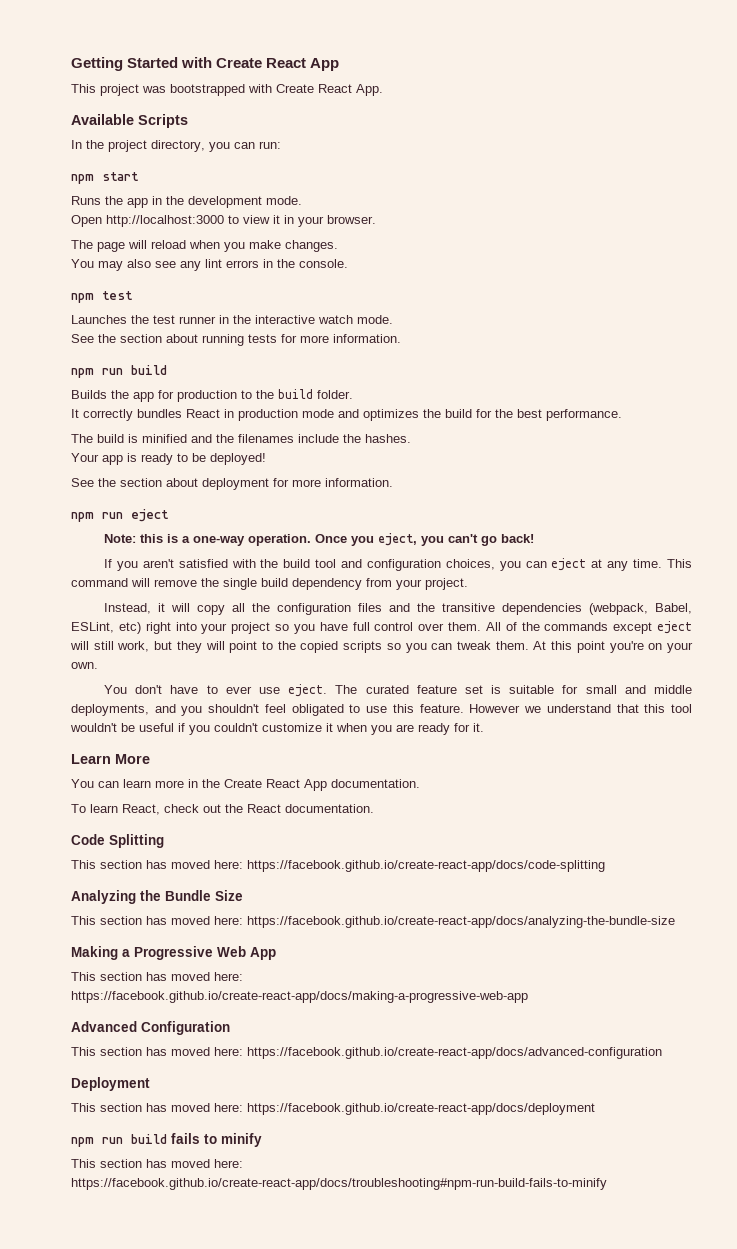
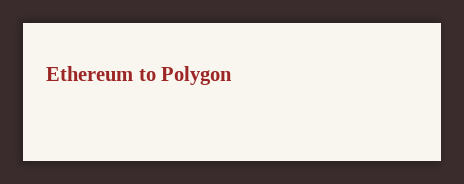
[71,57,340,71] [71,84,383,96] [71,114,188,128] [71,140,281,152] [71,172,139,184] [71,196,302,208] [71,215,376,227] [71,240,338,252] [71,259,348,271] [71,291,133,303] [71,315,393,324] [71,334,401,346] [71,365,167,378] [71,389,353,402] [71,409,622,421] [71,434,411,443] [71,453,266,465] [71,478,393,490] [71,509,169,522] [104,533,535,546] [104,558,693,571] [71,578,468,590] [104,603,692,615] [71,621,692,634] [70,641,693,653] [71,662,98,669] [104,684,692,697] [71,704,693,716] [70,723,484,735] [71,754,150,764] [71,779,420,791] [71,804,374,815] [71,834,164,848] [71,860,605,872] [71,890,243,904] [71,916,675,928] [71,946,276,960] [71,972,243,981] [71,991,528,1003] [71,1021,230,1035] [71,1047,662,1059] [71,1077,150,1091] [71,1103,595,1115] [71,1133,262,1147] [71,1159,243,1168] [71,1178,607,1190] Getting Started with Create React App // This project was bootstrapped with Create React App. // Available Scripts // In the project directory, you can run: // npm start // Runs the app in the development mode. // Open http://localhost:3000 to view it in your browser. // The page will reload when you make changes. // You may also see any lint errors in the console. // npm test // Launches the test runner in the interactive watch mode. // See the section about running tests for more information. // npm run build // Builds the app for production to the build folder. // It correctly bundles React in production mode and optimizes the build for the best performance. // The build is minified and the filenames include the hashes. // Your app is ready to be deployed! // See the section about deployment for more information. // npm run eject // Note: this is a one-way operation. Once you eject, you can't go back! // If you aren't satisfied with the build tool and configuration choices, you can eject at any time. This command will remove the single build dependency from your project. // Instead, it will copy all the configuration files and the transitive dependencies (webpack, Babel, ESLint, etc) right into your project so you have full control over them. All of the commands except eject will still work, but they will point to the copied scripts so you can tweak them. At this point you're on your own. // You don't have to ever use eject. The curated feature set is suitable for small and middle deployments, and you shouldn't feel obligated to use this feature. However we understand that this tool wouldn't be useful if you couldn't customize it when you are ready for it. // Learn More // You can learn more in the Create React App documentation. // To learn React, check out the React documentation. // Code Splitting // This section has moved here: https://facebook.github.io/create-react-app/docs/code-splitting // Analyzing the Bundle Size // This section has moved here: https://facebook.github.io/create-react-app/docs/analyzing-the-bundle-size // Making a Progressive Web App // This section has moved here: https://facebook.github.io/create-react-app/docs/making-a-progressive-web-app // Advanced Configuration // This section has moved here: https://facebook.github.io/create-react-app/docs/advanced-configuration // Deployment // This section has moved here: https://facebook.github.io/create-react-app/docs/deployment // npm run build fails to minify // This section has moved here: https://facebook.github.io/create-react-app/docs/troubleshooting#npm-run-build-fails-to-minify -> [46,66,233,85] Ethereum to Polygon

